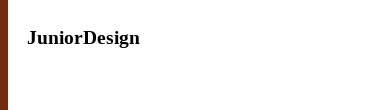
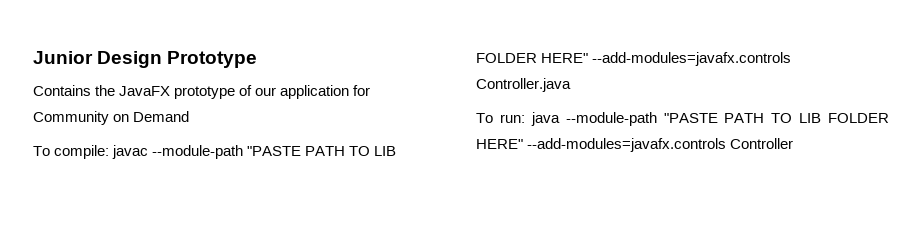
[27,31,140,48] JuniorDesign -> [33,51,258,68] [33,85,371,99] [33,111,190,125] [33,145,397,159] [476,52,792,66] [476,78,571,92] [476,112,889,126] [476,138,794,152] Junior Design Prototype // Contains the JavaFX prototype of our application for Community on Demand // To compile: javac --module-path "PASTE PATH TO LIB FOLDER HERE" --add-modules=javafx.controls Controller.java // To run: java --module-path "PASTE PATH TO LIB FOLDER HERE" --add-modules=javafx.controls Controller

